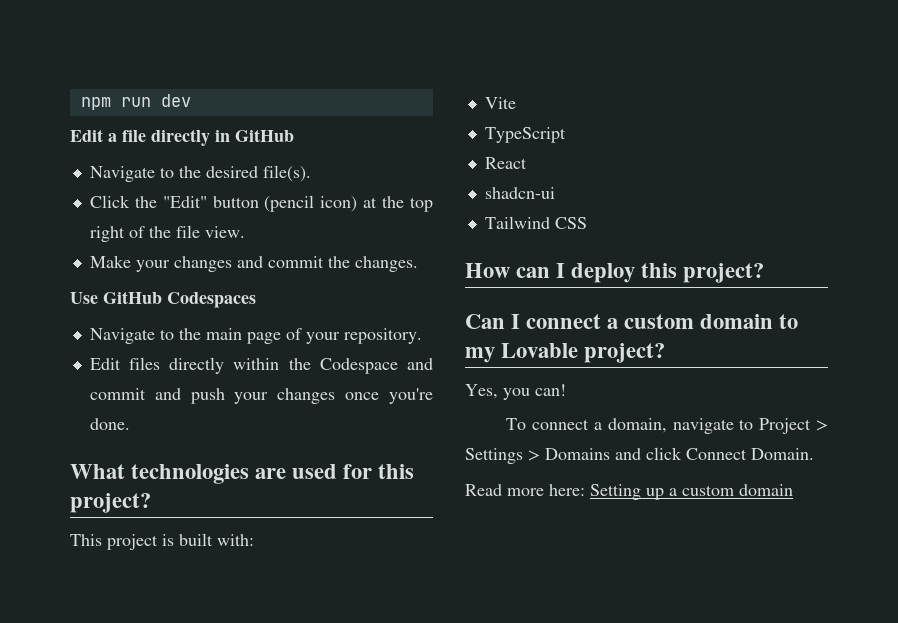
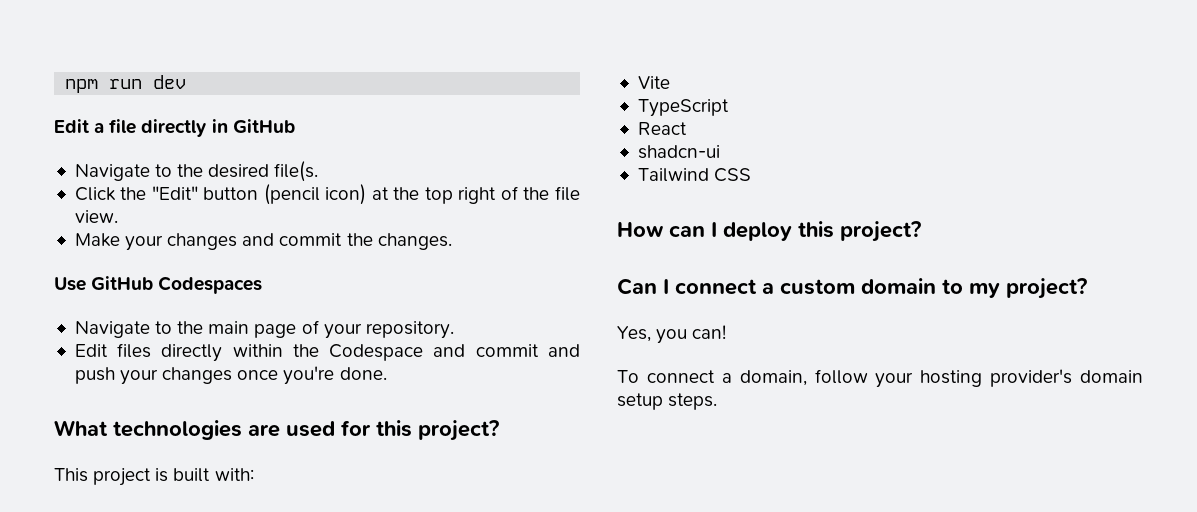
[262,165,311,182] file(s). -> [274,161,319,182] file(s.
[501,343,579,358] Lovable -> (1000, 290) none
[672,418,828,434] [465,447,814,464] [465,484,793,500] navigate to Project > Settings > Domains and click Connect Domain. // Read more here: Setting up a custom domain -> [814,369,1143,388] [617,393,718,410] follow your hosting provider's domain setup steps.

